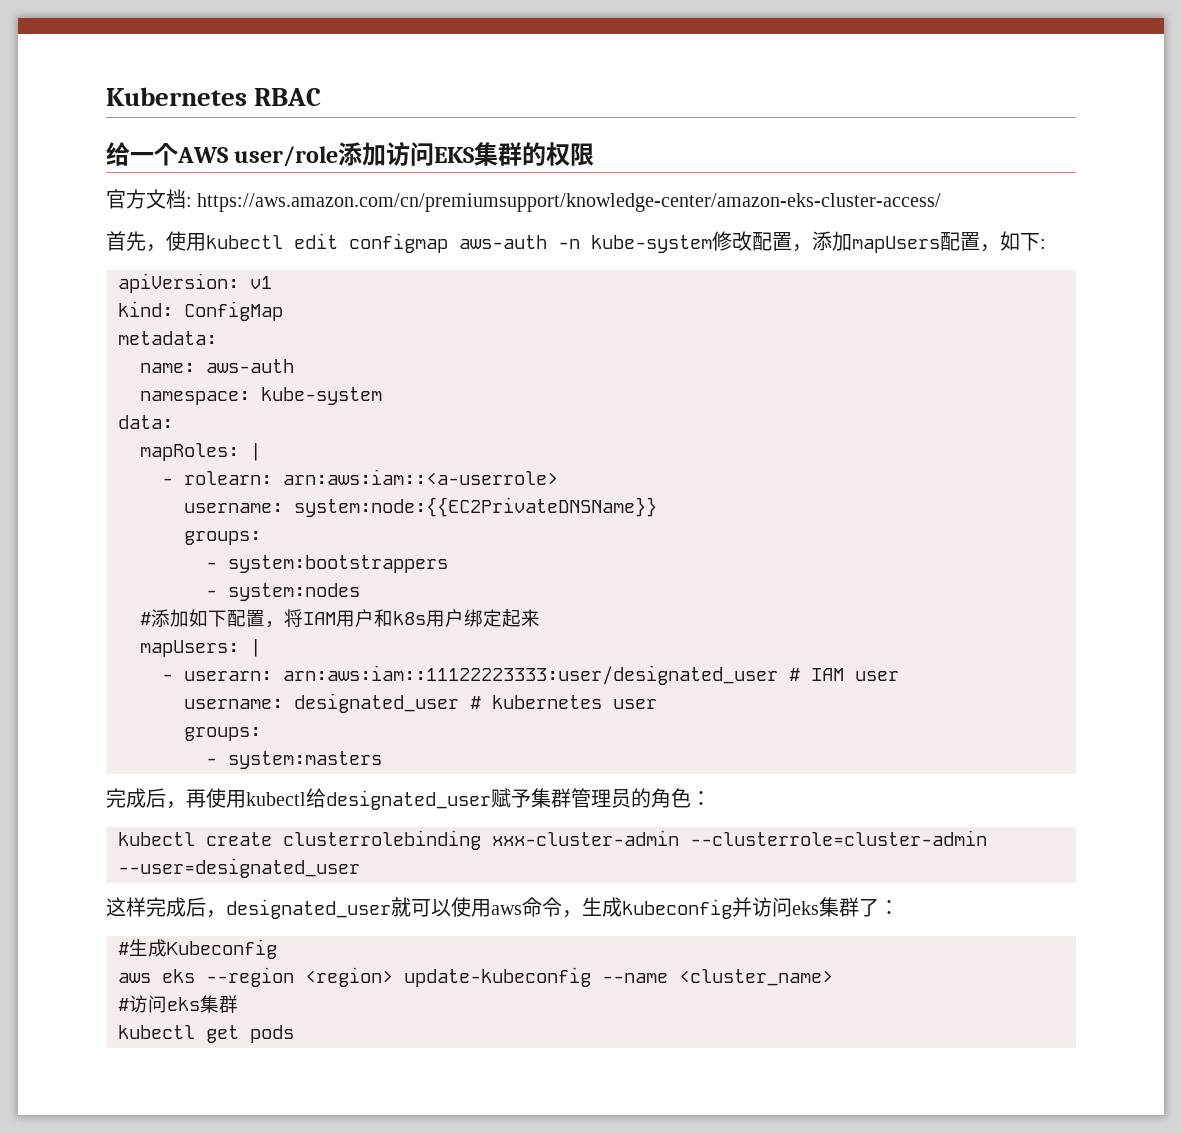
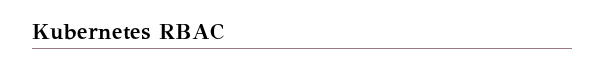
[106,142,595,167] [106,189,942,212] [106,231,1046,253] [118,273,272,293] [118,301,283,321] [118,331,217,345] [140,359,294,373] [140,387,382,405] [118,415,173,429] [140,443,261,461] [162,469,558,485] [184,497,657,517] [184,531,261,545] [206,555,448,573] [206,583,360,601] [140,609,540,628] [140,639,261,657] [162,665,899,685] [184,693,657,713] [184,727,261,741] [206,751,382,769] [106,788,711,810] [118,830,987,850] [118,858,360,878] [106,897,899,919] [118,939,277,959] [118,967,833,987] [118,995,238,1013] [118,1025,294,1043] // 给一个AWS user/role添加访问EKS集群的权限 // 官方文档: https://aws.amazon.com/cn/premiumsupport/knowledge-center/amazon-eks-cluster-access/ // 首先，使用kubectl edit configmap aws-auth -n kube-system修改配置，添加mapUsers配置，如下: // apiVersion: v1 // kind: ConfigMap // metadata: // name: aws-auth // namespace: kube-system // data: // mapRoles: | // - rolearn: arn:aws:iam::<a-userrole> // username: system:node:{{EC2PrivateDNSName}} // groups: // - system:bootstrappers // - system:nodes // #添加如下配置，将IAM用户和k8s用户绑定起来 // mapUsers: | // - userarn: arn:aws:iam::11122223333:user/designated_user # IAM user // username: designated_user # kubernetes user // groups: // - system:masters // 完成后，再使用kubectl给designated_user赋予集群管理员的角色： // kubectl create clusterrolebinding xxx-cluster-admin --clusterrole=cluster-admin --user=designated_user // 这样完成后，designated_user就可以使用aws命令，生成kubeconfig并访问eks集群了： // #生成Kubeconfig // aws eks --region <region> update-kubeconfig --name <cluster_name> // #访问eks集群 // kubectl get pods -> (224, 31) none

